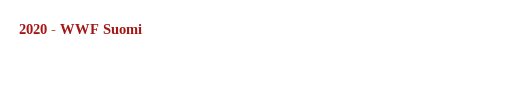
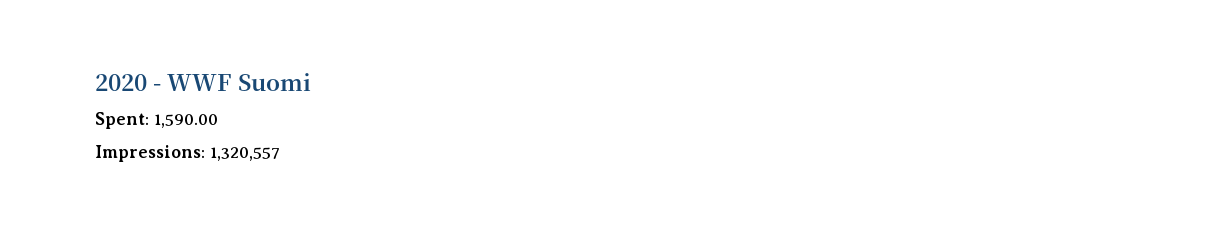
(142, 29) none -> [95,112,218,129] [95,145,280,162] // Spent: 1,590.00 // Impressions: 1,320,557

